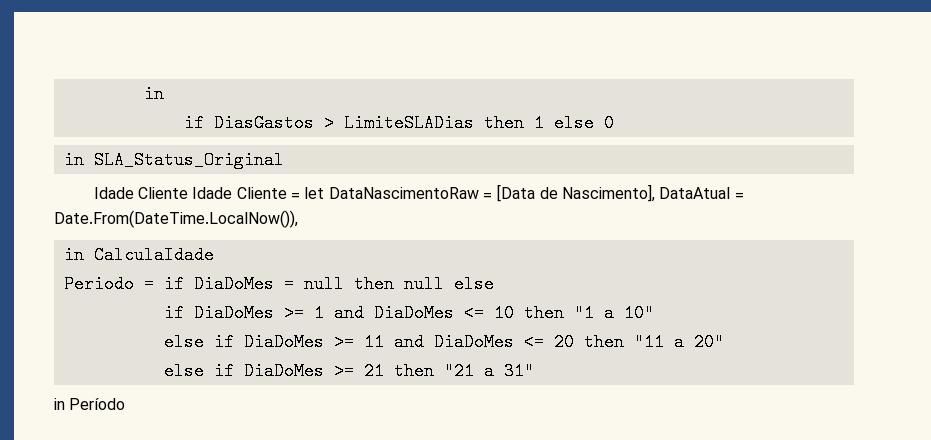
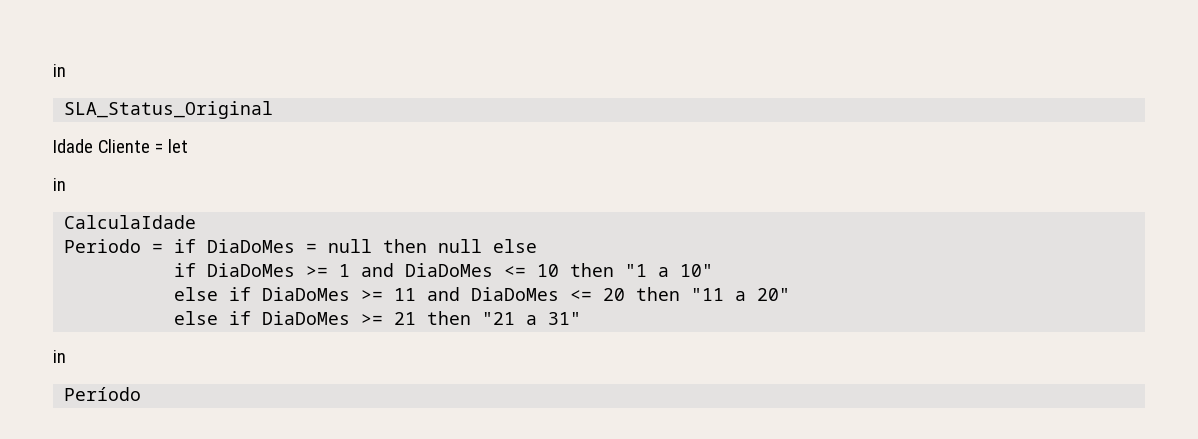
[143,85,164,103] [183,114,614,132] [63,151,84,169] in // if DiasGastos > LimiteSLADias then 1 else 0 // in -> [53,64,66,77] in //
[192,187,287,199] Idade Cliente -> (150, 146) none
[328,184,744,202] [54,210,298,228] [63,246,84,264] DataNascimentoRaw = [Data de Nascimento], DataAtual = Date.From(DateTime.LocalNow()), // in -> [53,178,66,191] // in //
(65, 404) none -> (66, 356) //

